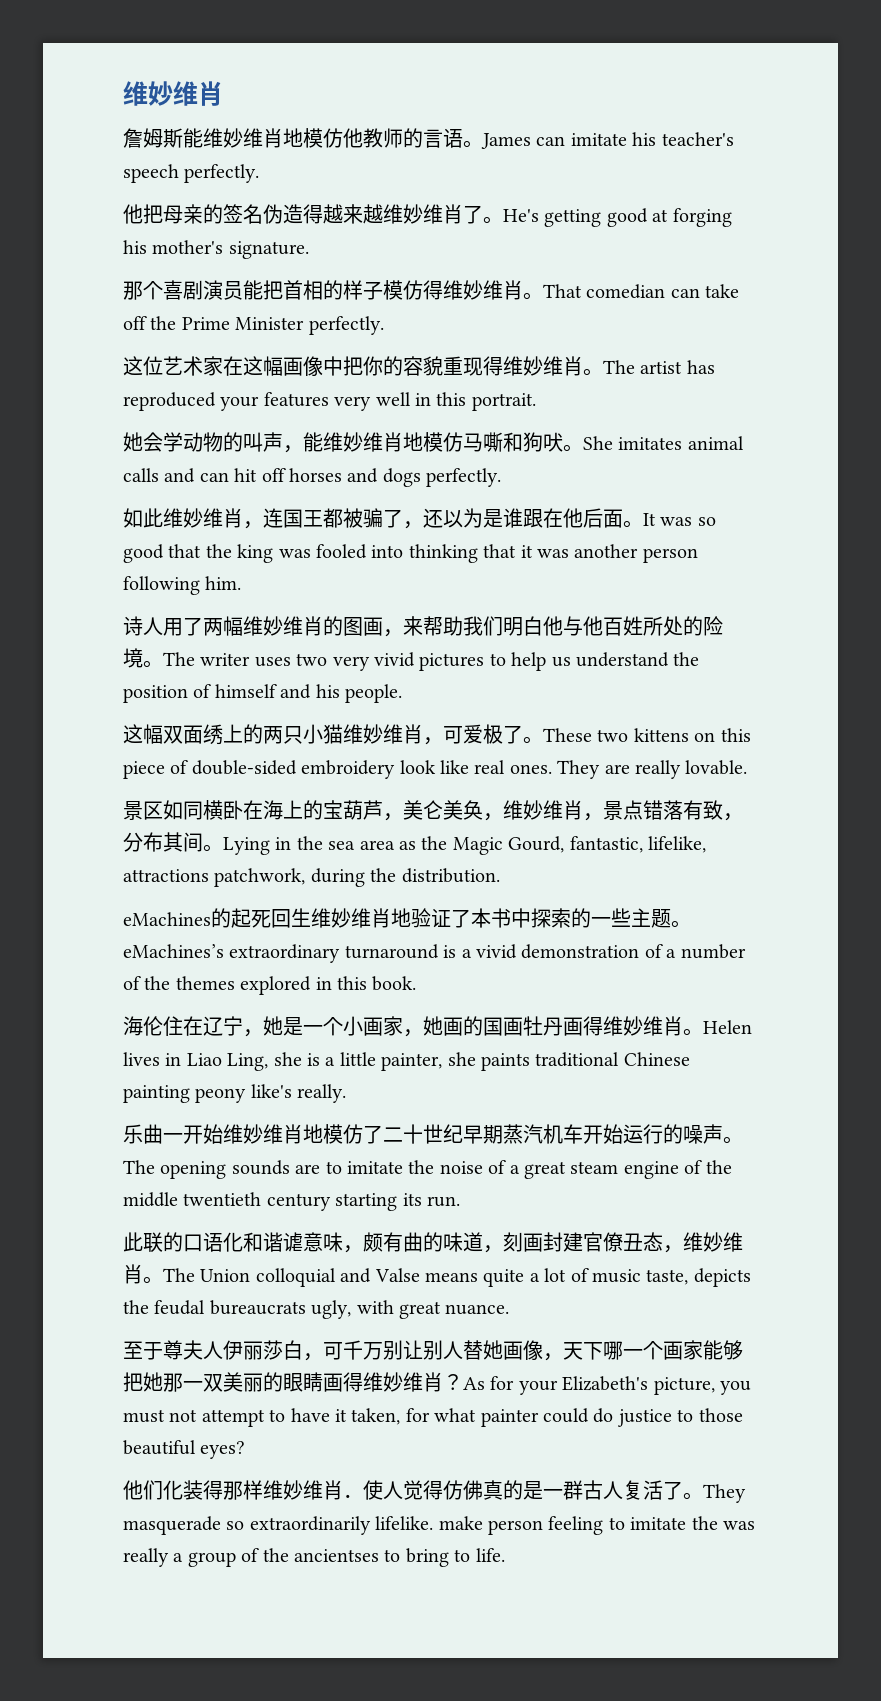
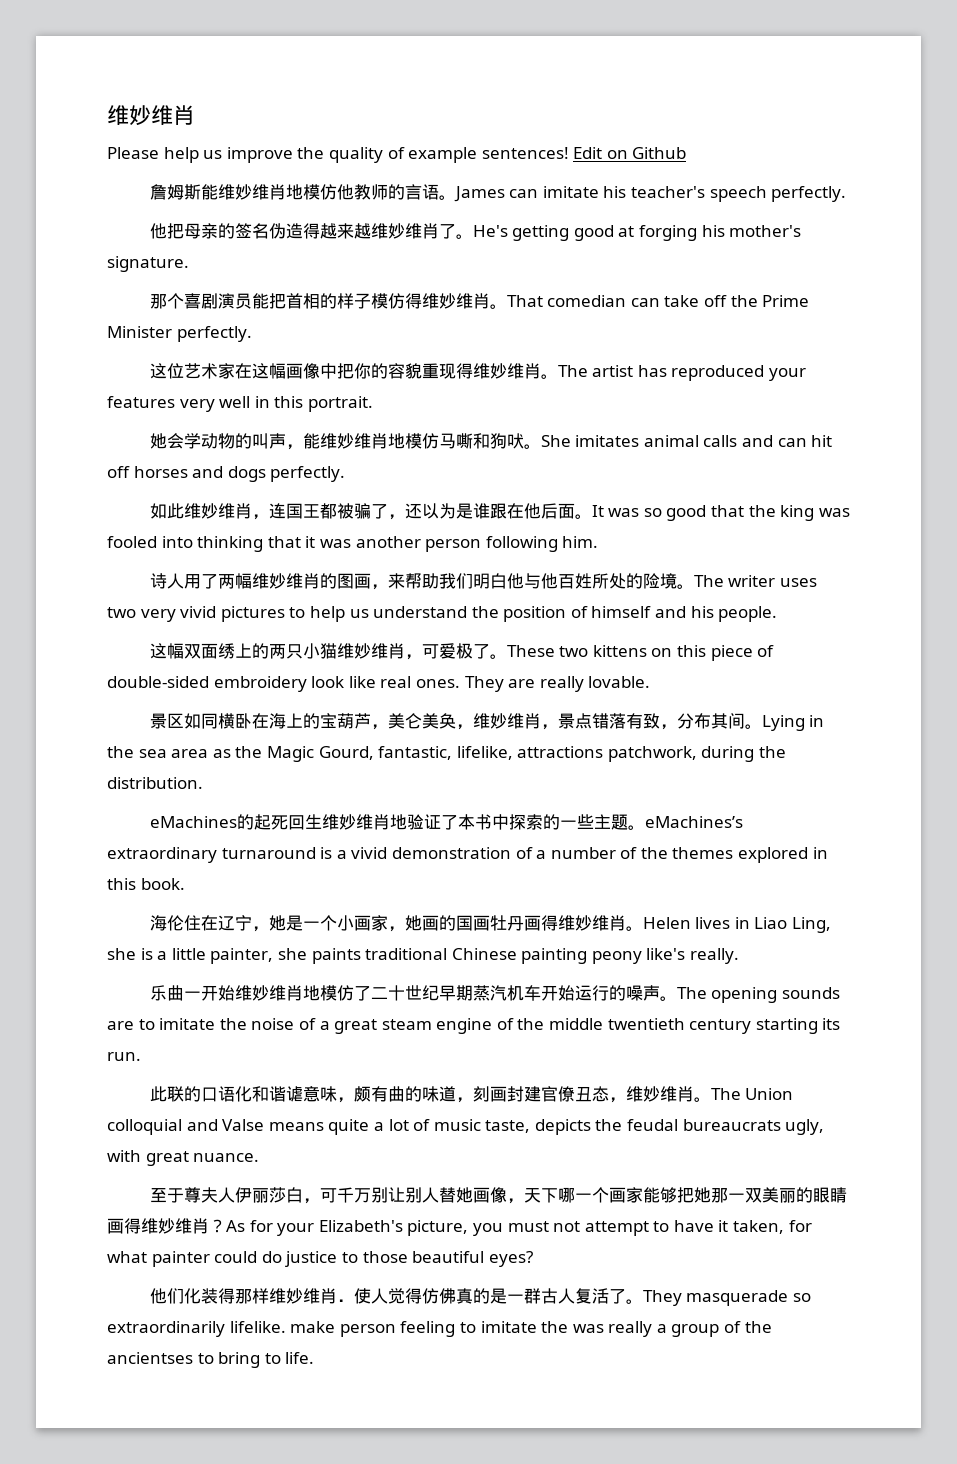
[123,81,223,106] 维妙维肖 -> [107,105,195,126] [107,147,687,163] 维妙维肖 // Please help us improve the quality of example sentences! Edit on Github

